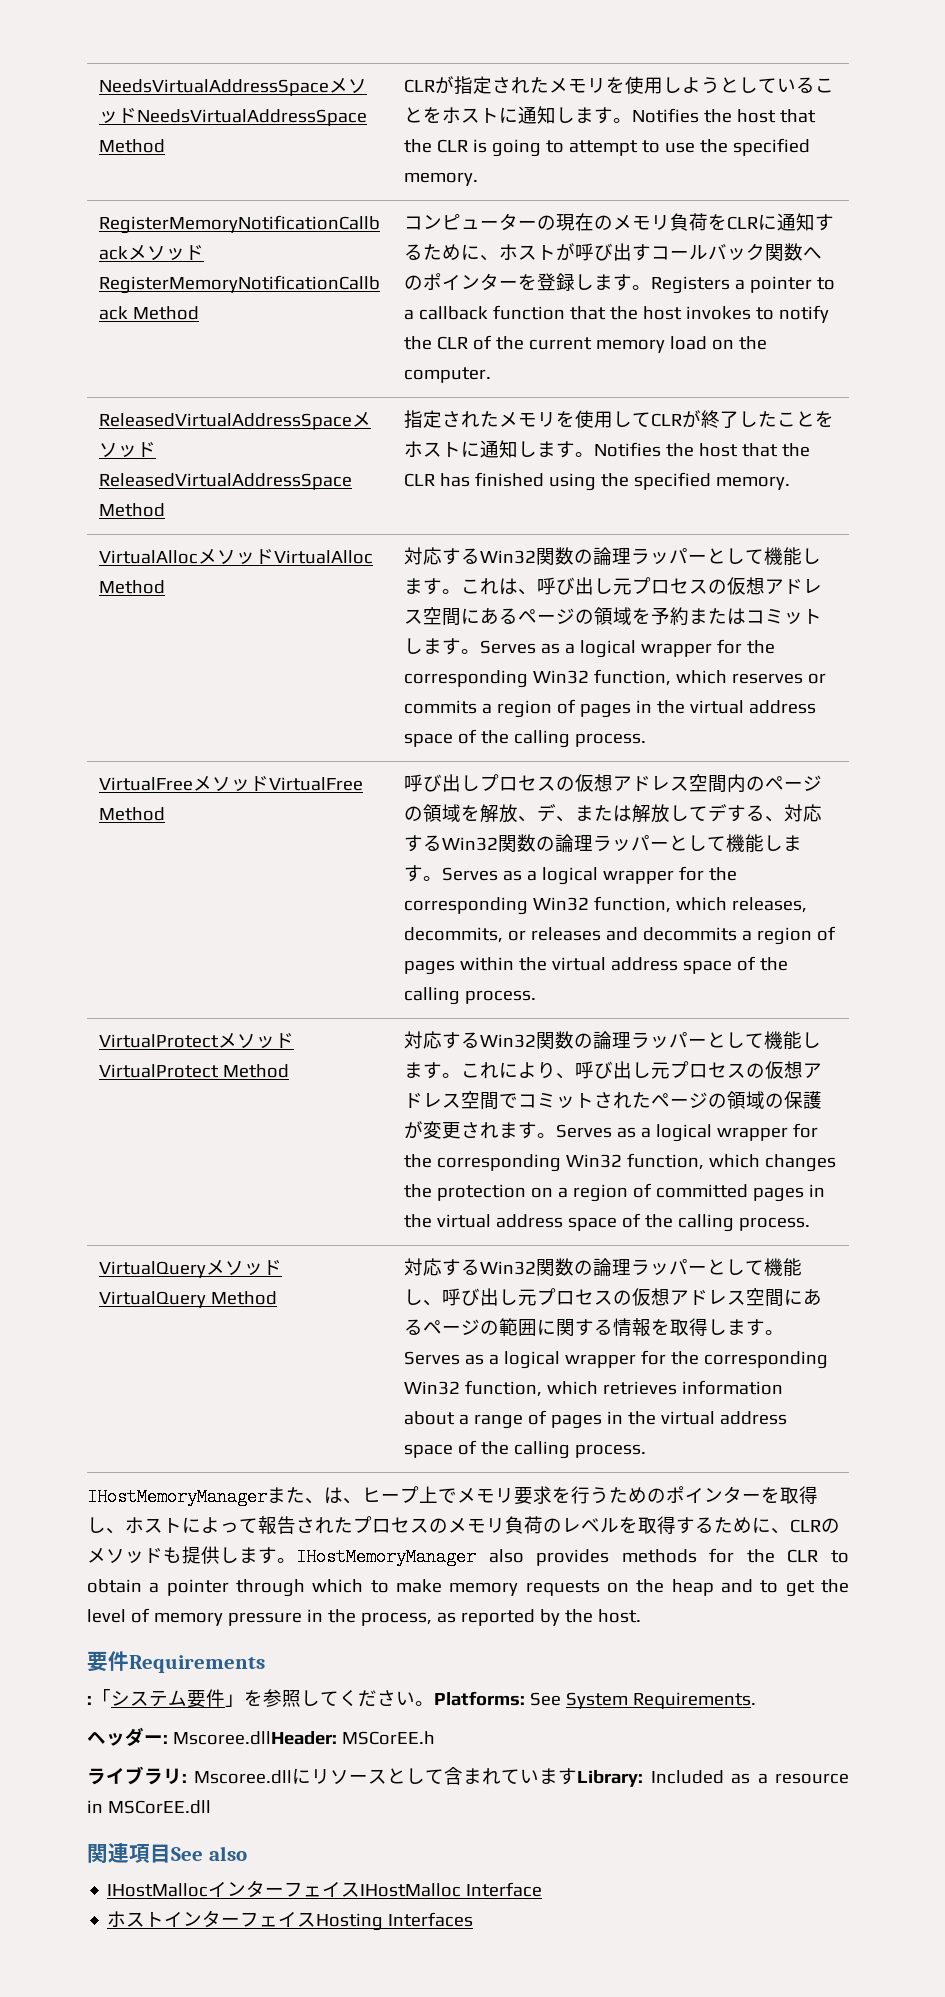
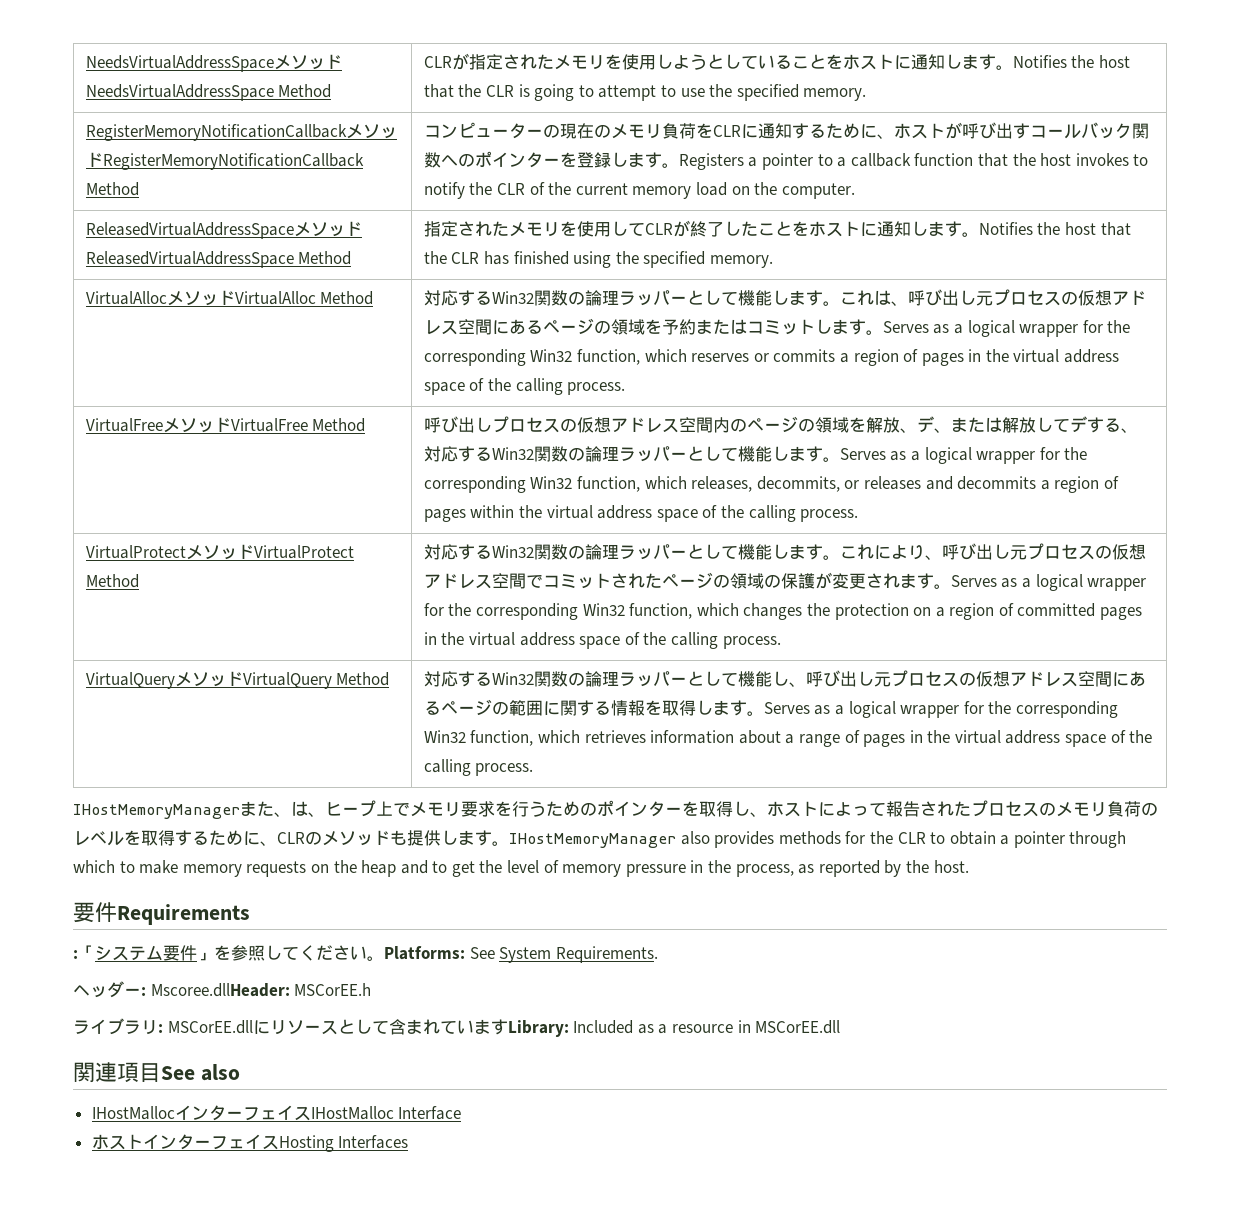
[194,1770,293,1784] Mscoree.dll -> [167,1020,253,1034] MSCorEE.dll

